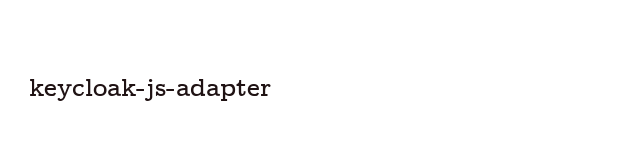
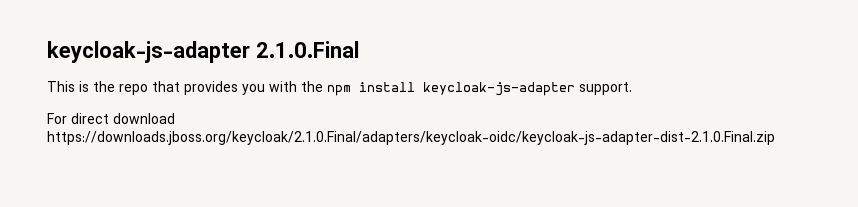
[29,79,271,101] keycloak-js-adapter -> [47,41,359,63] [47,81,632,96] [47,113,175,124] [47,131,775,145] keycloak-js-adapter 2.1.0.Final // This is the repo that provides you with the npm install keycloak-js-adapter support. // For direct download https://downloads.jboss.org/keycloak/2.1.0.Final/adapters/keycloak-oidc/keycloak-js-adapter-dist-2.1.0.Final.zip

